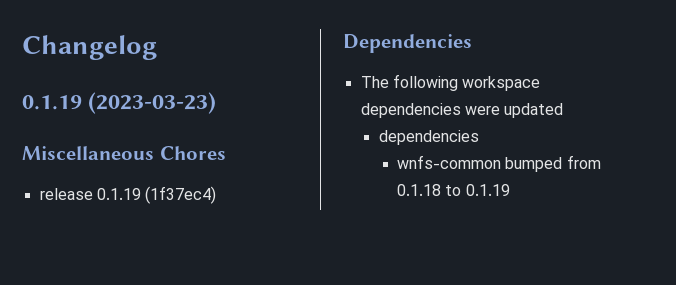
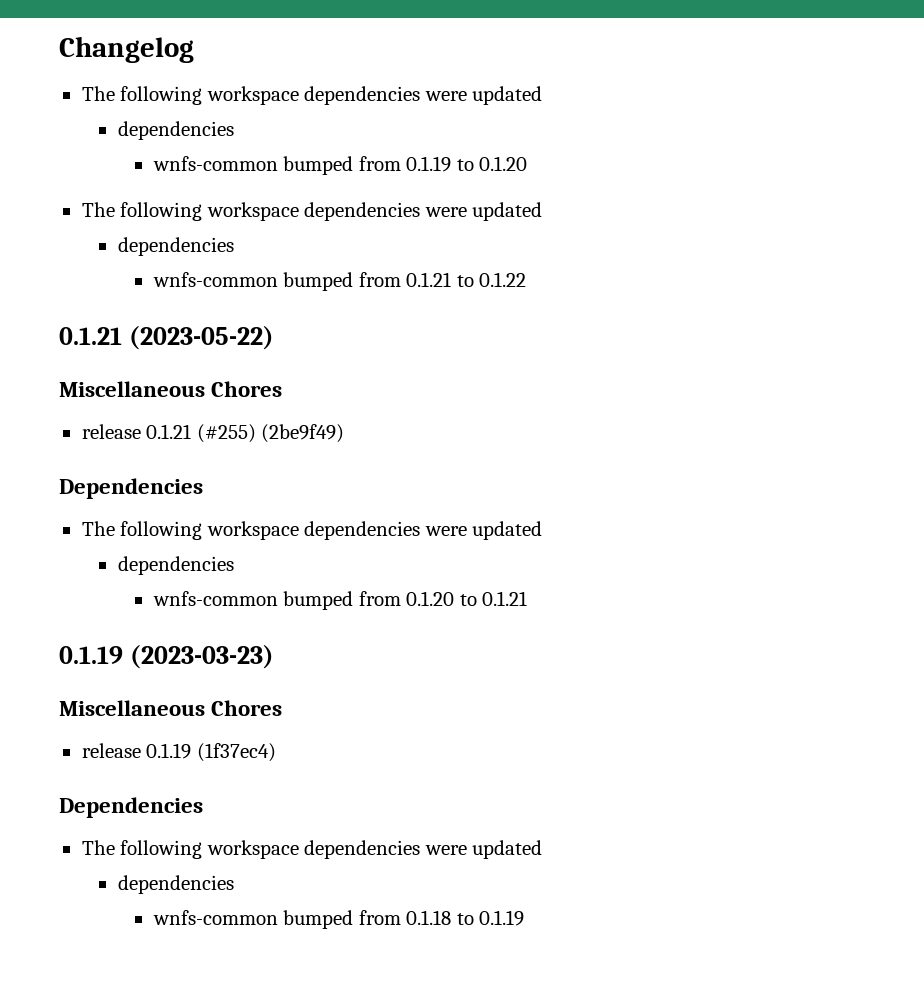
(157, 47) none -> [81,86,543,105] [117,121,234,140] [152,156,528,175] [81,202,543,221] [117,237,234,256] [152,272,527,291] [59,326,274,350] [59,381,283,397] [81,424,345,443] [59,478,203,499] [81,521,543,540] [117,556,234,575] [152,591,528,610] // The following workspace dependencies were updated // dependencies // wnfs-common bumped from 0.1.19 to 0.1.20 // The following workspace dependencies were updated // dependencies // wnfs-common bumped from 0.1.21 to 0.1.22 // 0.1.21 (2023-05-22) // Miscellaneous Chores // release 0.1.21 (#255) (2be9f49) // Dependencies // The following workspace dependencies were updated // dependencies // wnfs-common bumped from 0.1.20 to 0.1.21

